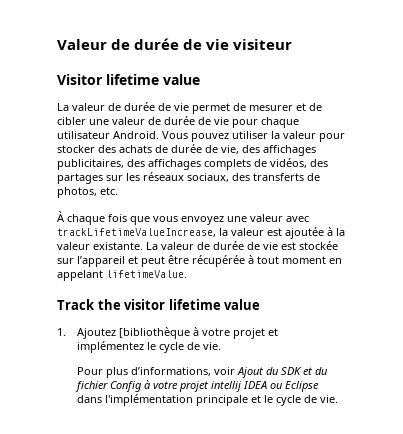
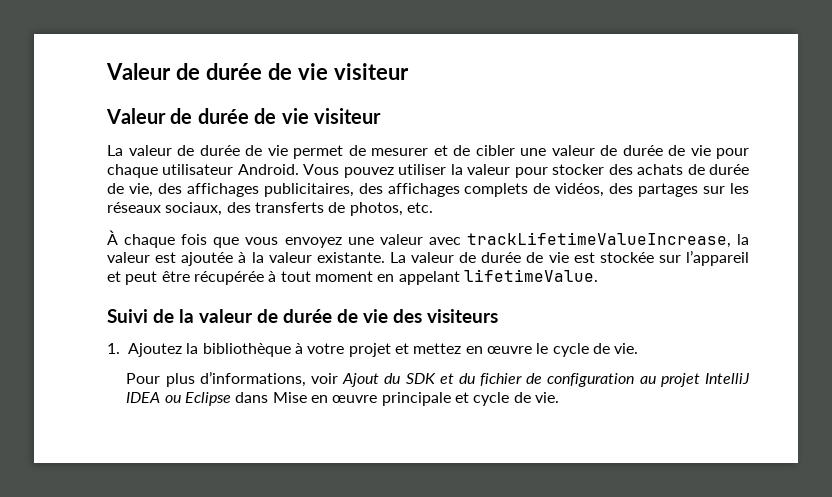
[57,38,293,50] [57,74,200,85] Valeur de durée de vie visiteur // Visitor lifetime value -> [106,63,409,80] [106,108,381,124] Valeur de durée de vie visiteur // Valeur de durée de vie visiteur
[57,299,261,310] Track the visitor lifetime value -> [107,309,498,323] Suivi de la valeur de durée de vie des visiteurs
[119,327,191,339] [bibliothèque -> [186,343,291,357] la bibliothèque
[77,341,145,353] implémentez -> [413,343,532,354] mettez en œuvre
[110,380,242,392] Config à votre projet intellij -> [526,373,749,387] de configuration au projet IntelliJ
[105,394,194,406] l'implémentation -> [272,392,378,403] Mise en œuvre
[264,395,274,403] le -> (470, 397) none

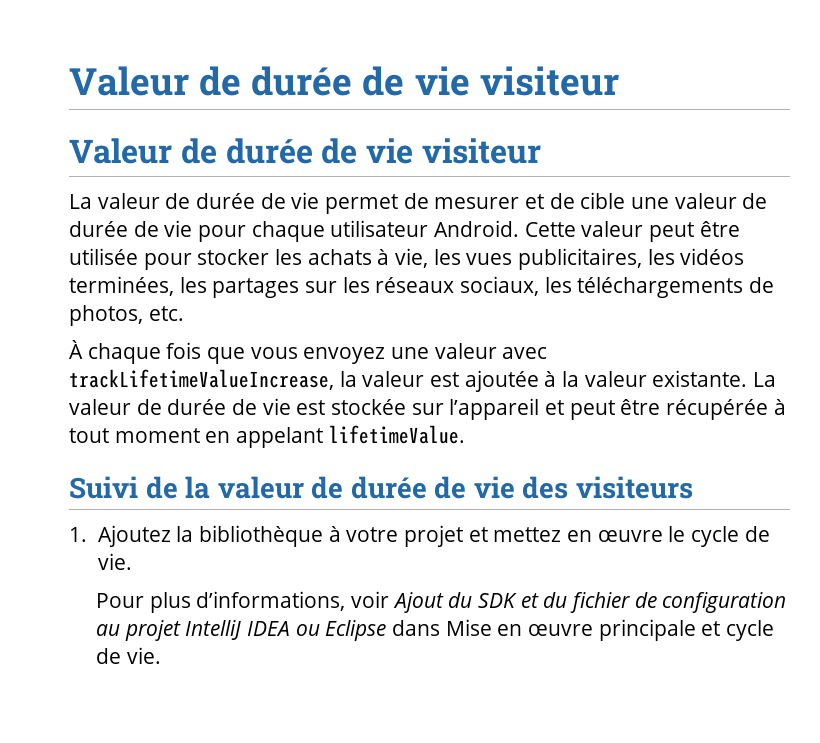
[475,145,515,156] cibler -> [580,192,626,209] cible
[303,164,749,178] [107,183,634,197] Vous pouvez utiliser la valeur pour stocker des achats de durée de vie, des affichages publicitaires, des affichages complets de vidéos, des -> [524,221,740,242] [69,248,745,270] [69,276,207,296] Cette valeur peut être utilisée pour stocker les achats à vie, les vues publicitaires, les vidéos terminées, les
[226,202,324,213] des transferts -> [544,277,744,298] les téléchargements

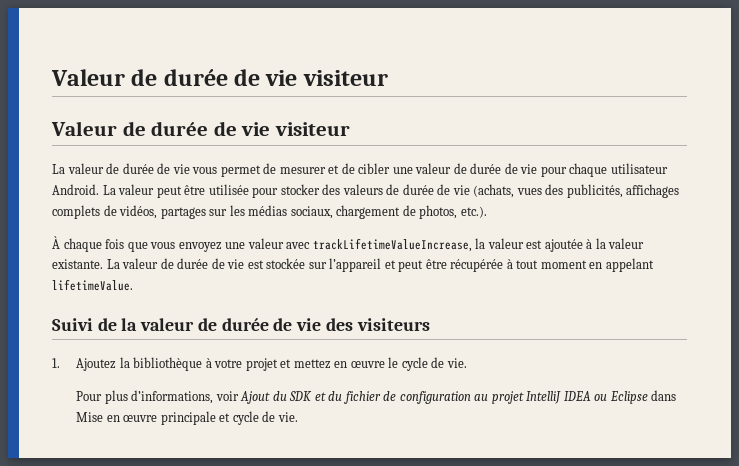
(320, 200) none -> [192,167,218,174] vous
[580,192,626,209] cible -> [358,163,391,174] cibler
[524,222,576,237] Cette -> [102,185,116,195] La
[275,248,745,270] [69,276,744,298] les achats à vie, les vues publicitaires, les vidéos terminées, les partages sur les réseaux sociaux, les téléchargements -> [322,184,680,198] [52,205,401,219] des valeurs de durée de vie (achats, vues des publicités, affichages complets de vidéos, partages sur les médias sociaux, chargement
[148,306,184,321] etc. -> [460,206,487,218] etc.).

